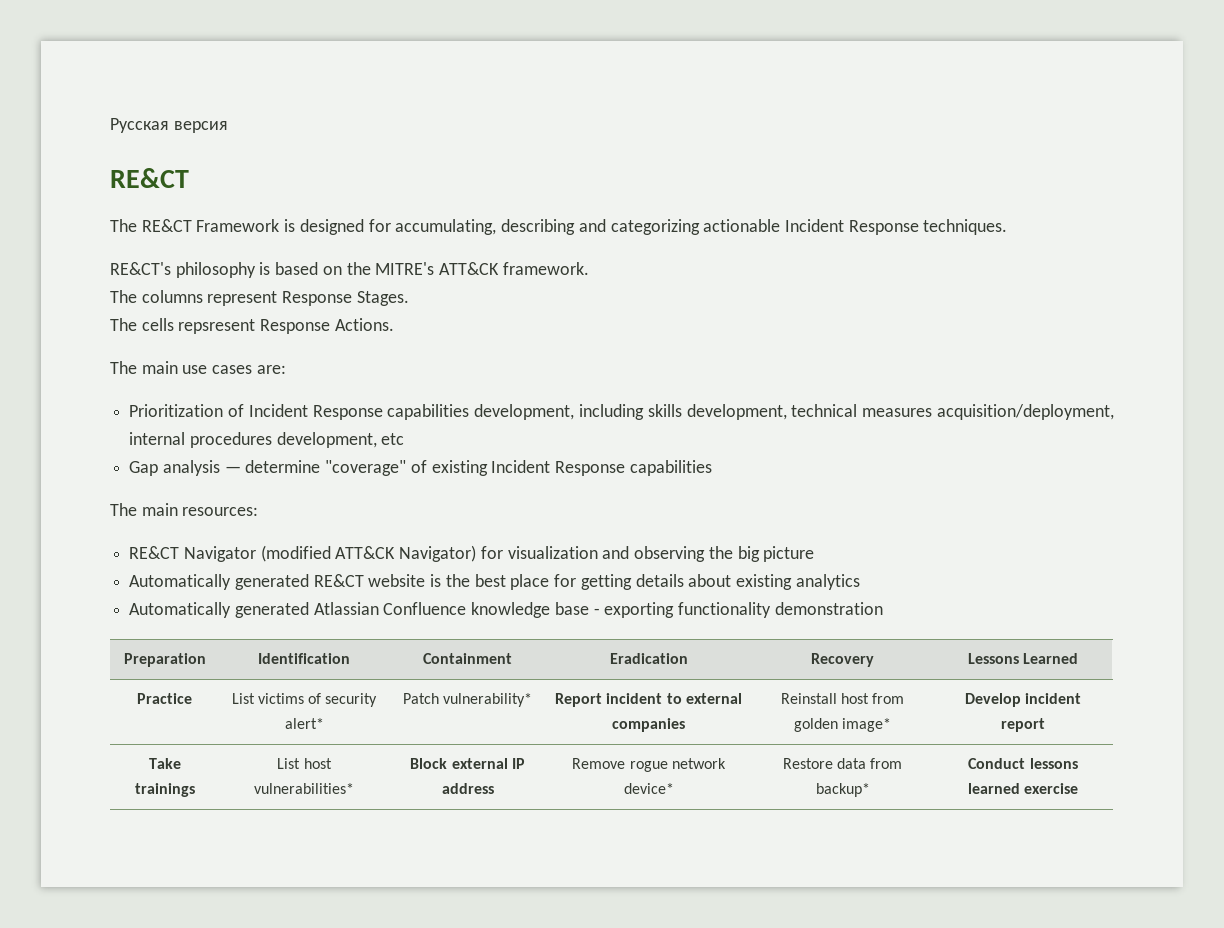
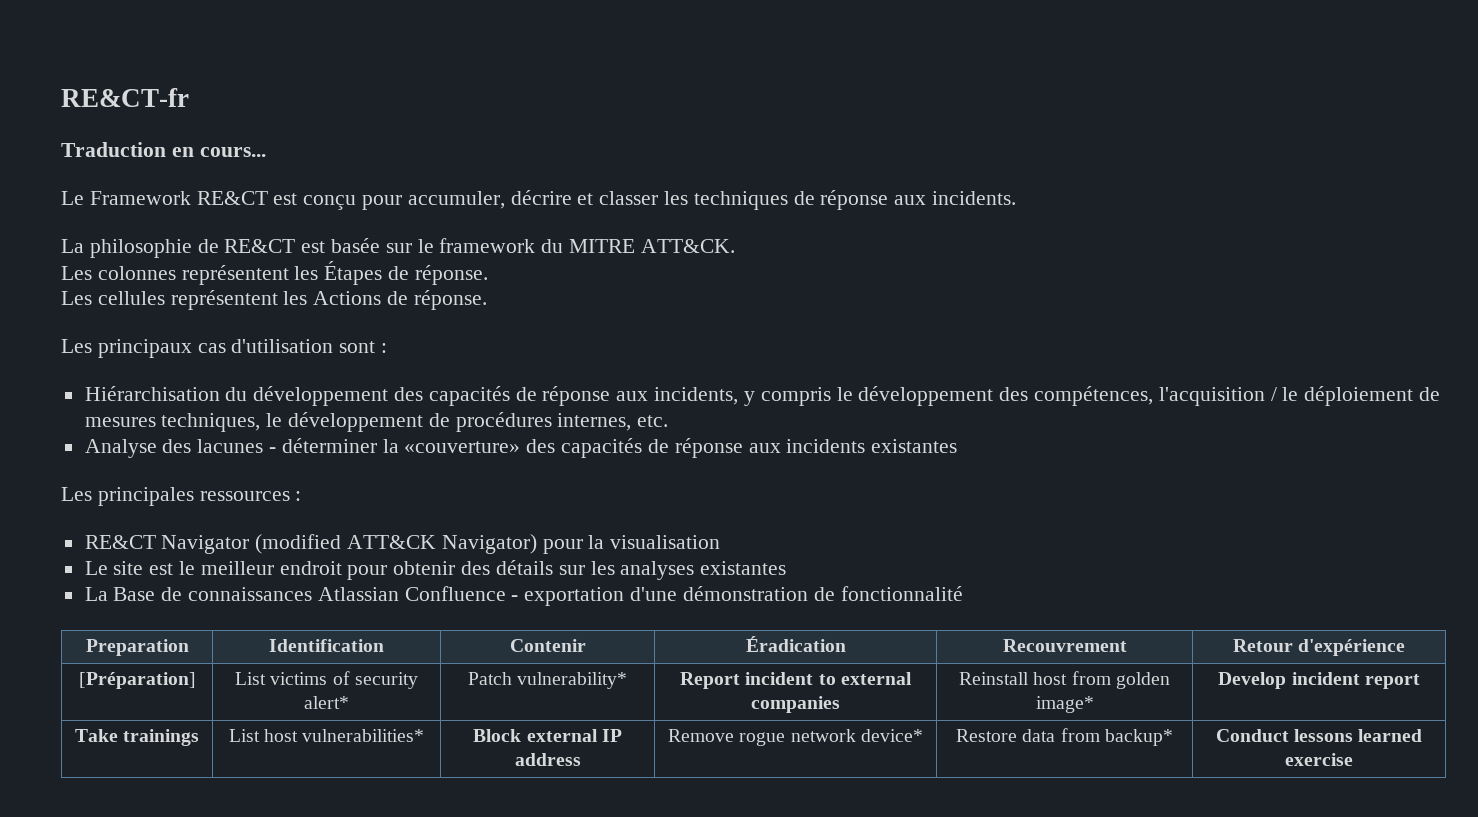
[110,118,228,133] [110,168,189,188] [110,219,1008,235] [110,262,589,278] [110,290,409,306] [110,318,394,334] [110,361,286,374] [129,404,1114,420] [129,432,405,448] [129,460,712,476] [110,503,259,516] Русская версия // RE&CT // The RE&CT Framework is designed for accumulating, describing and categorizing actionable Incident Response techniques. // RE&CT's philosophy is based on the MITRE's ATT&CK framework. // The columns represent Response Stages. // The cells repsresent Response Actions. // The main use cases are: // Prioritization of Incident Response capabilities development, including skills development, technical measures acquisition/deployment, internal procedures development, etc // Gap analysis — determine "coverage" of existing Incident Response capabilities // The main resources: -> [61,88,189,107] [61,142,266,157] [61,190,1017,210] [61,238,735,258] [61,261,488,285] [61,290,487,310] [61,339,388,358] [84,386,1440,406] [84,412,669,432] [84,438,958,458] [61,487,302,506] RE&CT-fr // Traduction en cours... // Le Framework RE&CT est conçu pour accumuler, décrire et classer les techniques de réponse aux incidents. // La philosophie de RE&CT est basée sur le framework du MITRE ATT&CK. // Les colonnes représentent les Étapes de réponse. // Les cellules représentent les Actions de réponse. // Les principaux cas d'utilisation sont : // Hiérarchisation du développement des capacités de réponse aux incidents, y compris le développement des compétences, l'acquisition / le déploiement de mesures techniques, le développement de procédures internes, etc. // Analyse des lacunes - déterminer la «couverture» des capacités de réponse aux incidents existantes // Les principales ressources :
[480,546,815,562] [129,574,860,590] [129,602,883,618] [123,653,206,667] [258,653,350,664] [423,653,512,664] [609,653,688,664] [811,653,874,667] [967,653,1079,664] [137,693,192,704] for visualization and observing the big picture // Automatically generated RE&CT website is the best place for getting details about existing analytics // Automatically generated Atlassian Confluence knowledge base - exporting functionality demonstration // Preparation | Identification | Containment | Eradication | Recovery | Lessons Learned // Practice -> [542,535,721,554] [84,560,787,580] [84,586,963,606] [85,639,189,656] [269,639,384,652] [509,639,586,652] [745,636,846,652] [1002,639,1127,652] [1232,639,1406,656] [78,672,196,689] pour la visualisation // Le site est le meilleur endroit pour obtenir des détails sur les analyses existantes // La Base de connaissances Atlassian Confluence - exportation d'une démonstration de fonctionnalité // Preparation | Identification | Contenir | Éradication | Recouvrement | Retour d'expérience // [Préparation]

